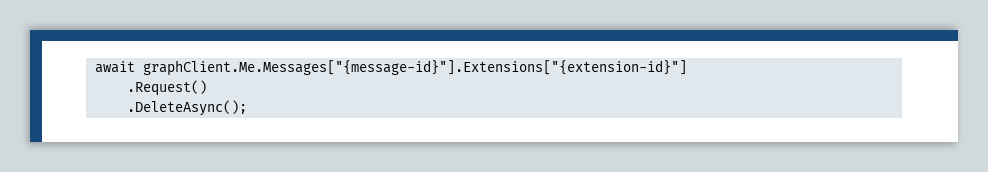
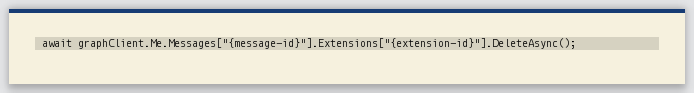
[142,60,687,76] [126,80,207,96] [126,100,247,116] graphClient.Me.Messages["{message-id}"].Extensions["{extension-id}"] // .Request() // .DeleteAsync(); -> [78,38,577,49] graphClient.Me.Messages["{message-id}"].Extensions["{extension-id}"].DeleteAsync();

